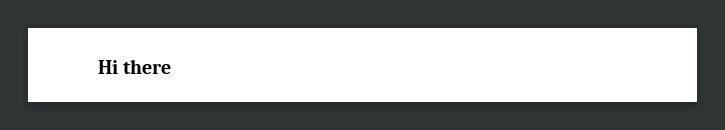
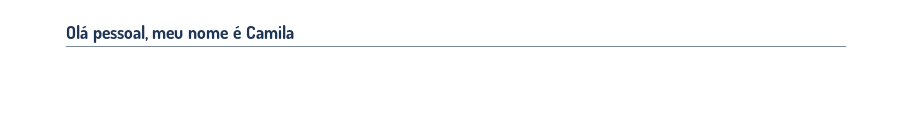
[98,59,172,74] Hi there -> [66,25,294,43] Olá pessoal, meu nome é Camila

